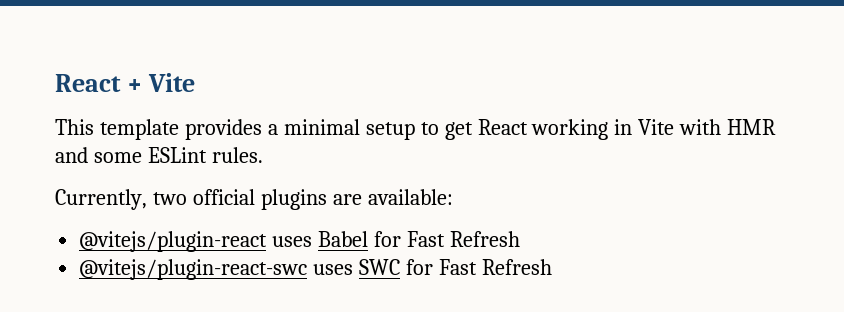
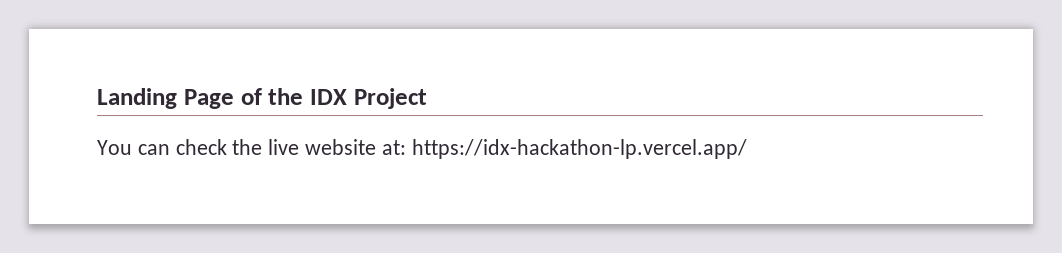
[55,73,195,92] [55,119,777,140] [55,147,263,163] [55,189,453,210] [79,231,520,252] [79,259,552,280] React + Vite // This template provides a minimal setup to get React working in Vite with HMR and some ESLint rules. // Currently, two official plugins are available: // @vitejs/plugin-react uses Babel for Fast Refresh // @vitejs/plugin-react-swc uses SWC for Fast Refresh -> [97,88,427,109] [97,139,747,159] Landing Page of the IDX Project // You can check the live website at: https://idx-hackathon-lp.vercel.app/

